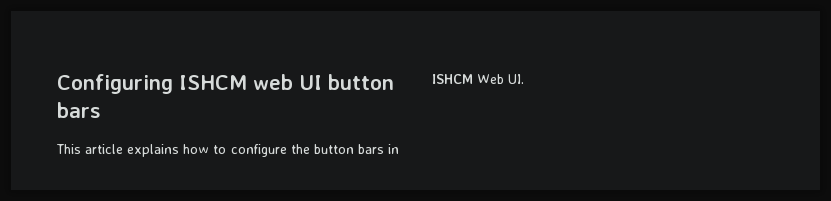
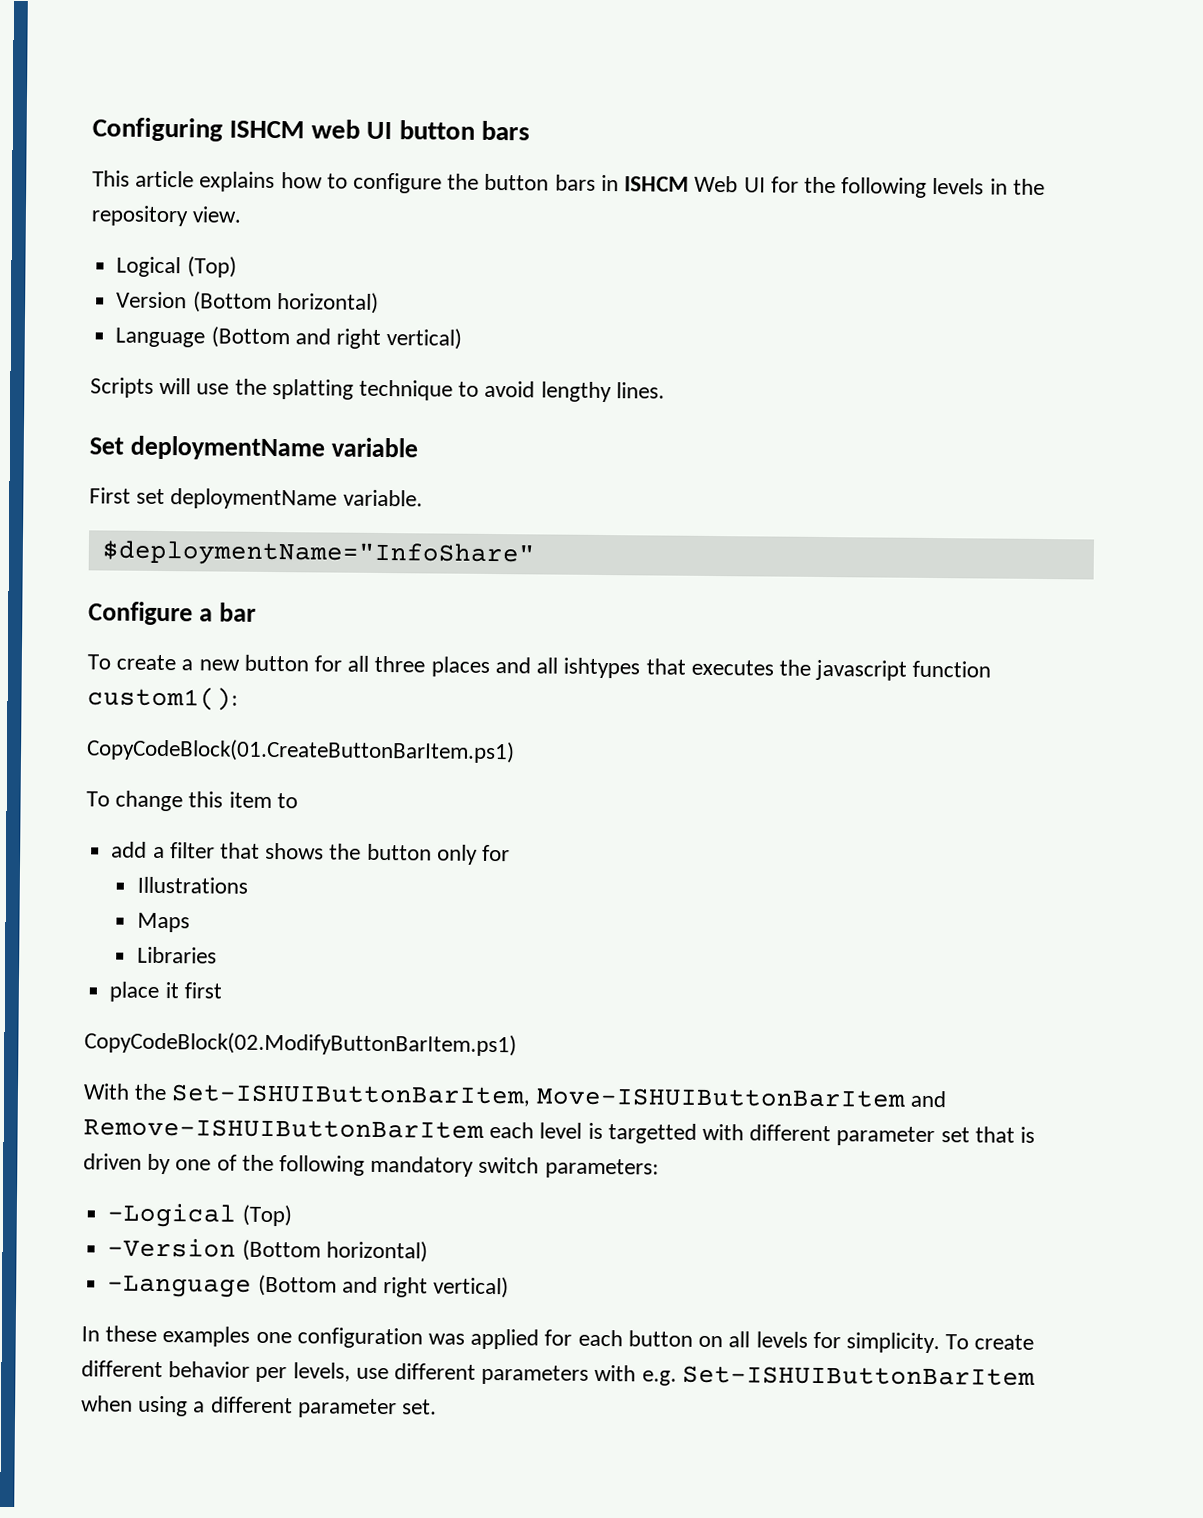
[508,74,524,84] UI. -> [743,176,1045,198] [91,205,242,227] [116,256,237,278] [116,291,379,314] [115,326,463,350] [90,377,665,403] [89,435,418,461] [89,487,423,510] [101,540,535,568] [88,601,256,626] [87,654,992,681] [87,686,238,711] [86,738,515,764] [86,790,298,812] [111,841,510,865] [136,876,248,894] [136,912,190,933] [136,946,217,964] [109,981,222,1003] [84,1031,517,1057] [83,1083,946,1108] [83,1118,1036,1147] [83,1153,659,1179] [107,1202,292,1228] [107,1237,428,1263] [107,1274,510,1299] [81,1325,1035,1354] [81,1360,1035,1386] [81,1395,438,1419] UI for the following levels in the repository view. // Logical (Top) // Version (Bottom horizontal) // Language (Bottom and right vertical) // Scripts will use the splatting technique to avoid lengthy lines. // Set deploymentName variable // First set deploymentName variable. // $deploymentName="InfoShare" // Configure a bar // To create a new button for all three places and all ishtypes that executes the javascript function custom1(): // CopyCodeBlock(01.CreateButtonBarItem.ps1) // To change this item to // add a filter that shows the button only for // Illustrations // Maps // Libraries // place it first // CopyCodeBlock(02.ModifyButtonBarItem.ps1) // With the Set-ISHUIButtonBarItem, Move-ISHUIButtonBarItem and Remove-ISHUIButtonBarItem each level is targetted with different parameter set that is driven by one of the following mandatory switch parameters: // -Logical (Top) // -Version (Bottom horizontal) // -Language (Bottom and right vertical) // In these examples one configuration was applied for each button on all levels for simplicity. To create different behavior per levels, use different parameters with e.g. Set-ISHUIButtonBarItem when using a different parameter set.

